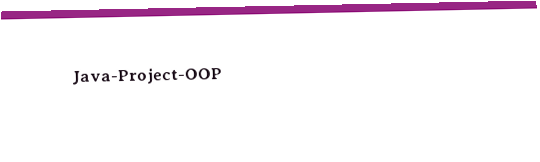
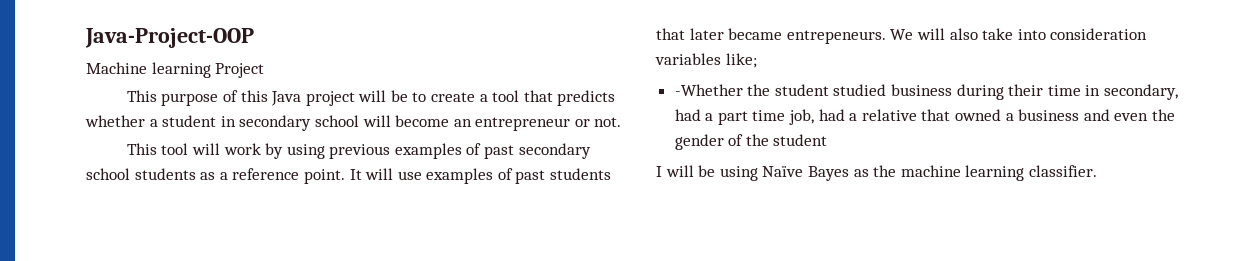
(223, 76) none -> [86,62,265,78] [126,90,616,106] [85,115,622,131] [126,143,591,159] [86,168,612,184] [656,28,1148,44] [655,53,757,68] [674,84,1179,100] [674,109,1175,125] [674,134,828,150] [656,165,1097,181] // Machine learning Project // This purpose of this Java project will be to create a tool that predicts whether a student in secondary school will become an entrepreneur or not. // This tool will work by using previous examples of past secondary school students as a reference point. It will use examples of past students that later became entrepeneurs. We will also take into consideration variables like; // -Whether the student studied business during their time in secondary, had a part time job, had a relative that owned a business and even the gender of the student // I will be using Naïve Bayes as the machine learning classifier.

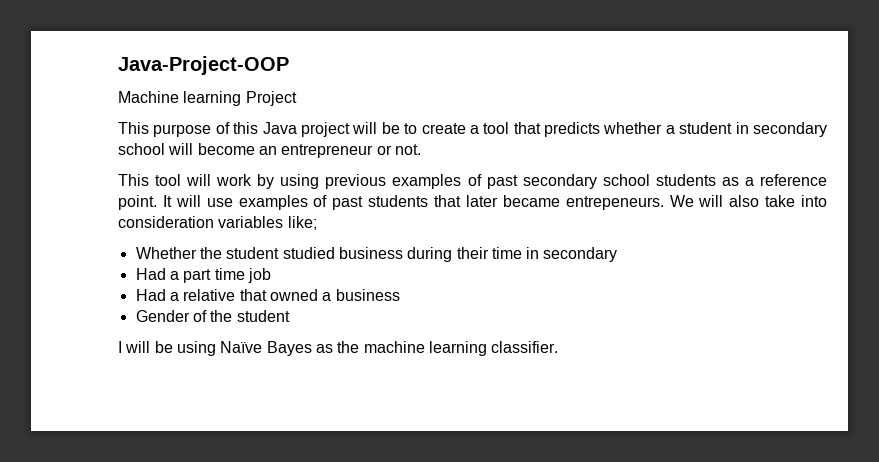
[674,84,743,96] -Whether -> [135,247,197,259] Whether
[1104,84,1179,100] [674,109,701,121] secondary, had -> [543,247,618,262] [135,268,166,280] secondary // Had
[789,109,845,125] job, had -> [247,268,271,283] [135,289,166,301] job // Had
[1083,109,1175,121] [674,134,724,150] and even the gender -> [135,310,190,322] // Gender

